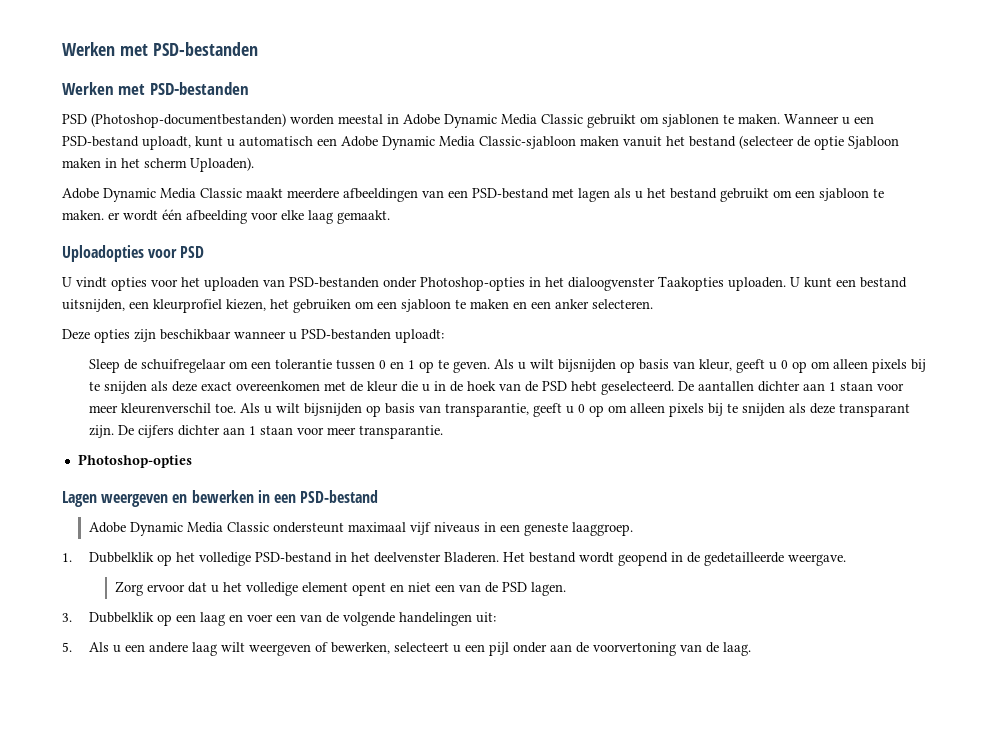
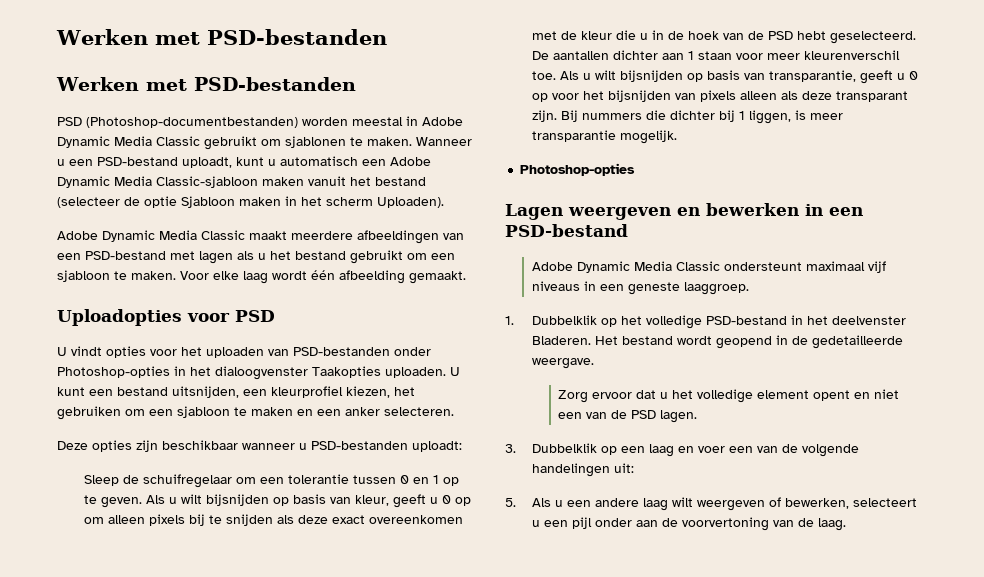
[108,209,333,224] er wordt één afbeelding voor elke laag -> [180,270,405,284] Voor elke laag wordt één afbeelding
[607,403,910,417] [88,425,443,439] om alleen pixels bij te snijden als deze transparant zijn. De cijfers dichter aan 1 staan voor meer transparantie. -> [551,90,908,102] [531,110,843,124] [531,130,677,144] voor het bijsnijden van pixels alleen als deze transparant zijn. Bij nummers die dichter bij 1 liggen, is meer transparantie mogelijk.

